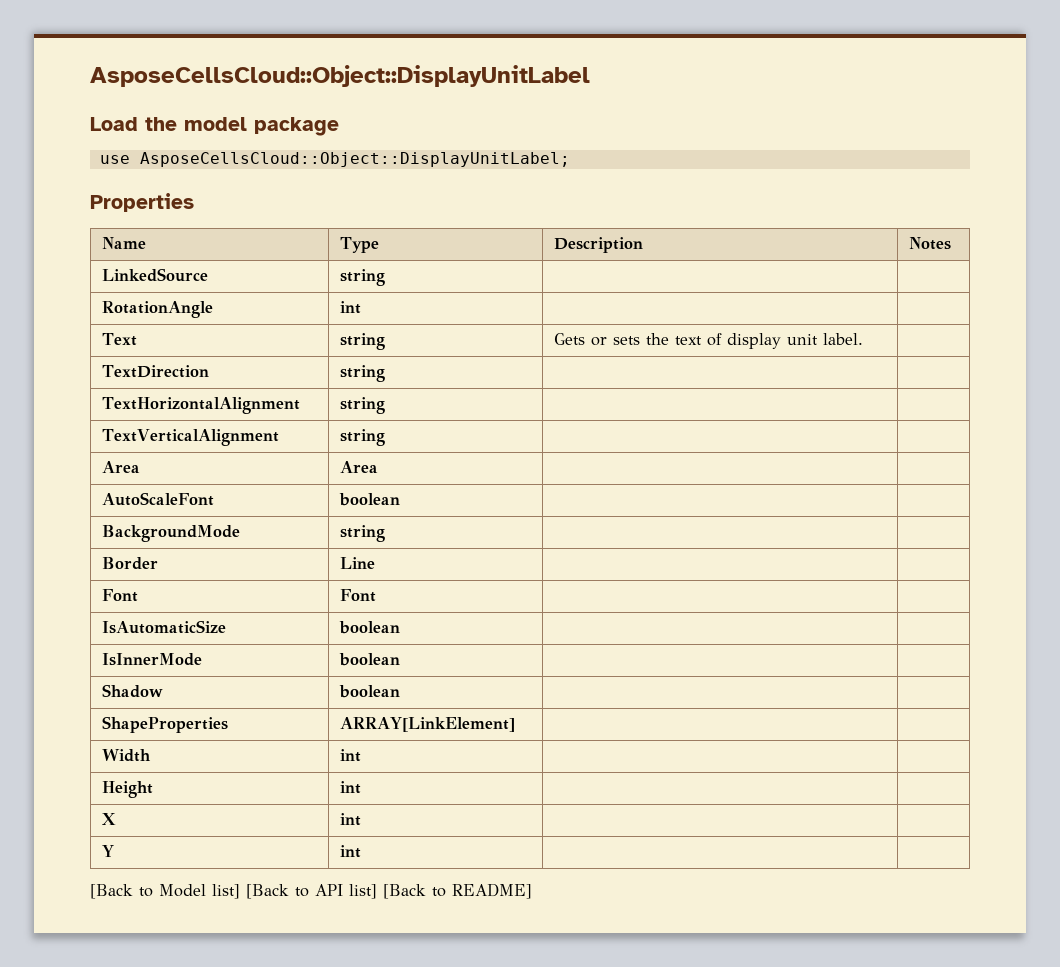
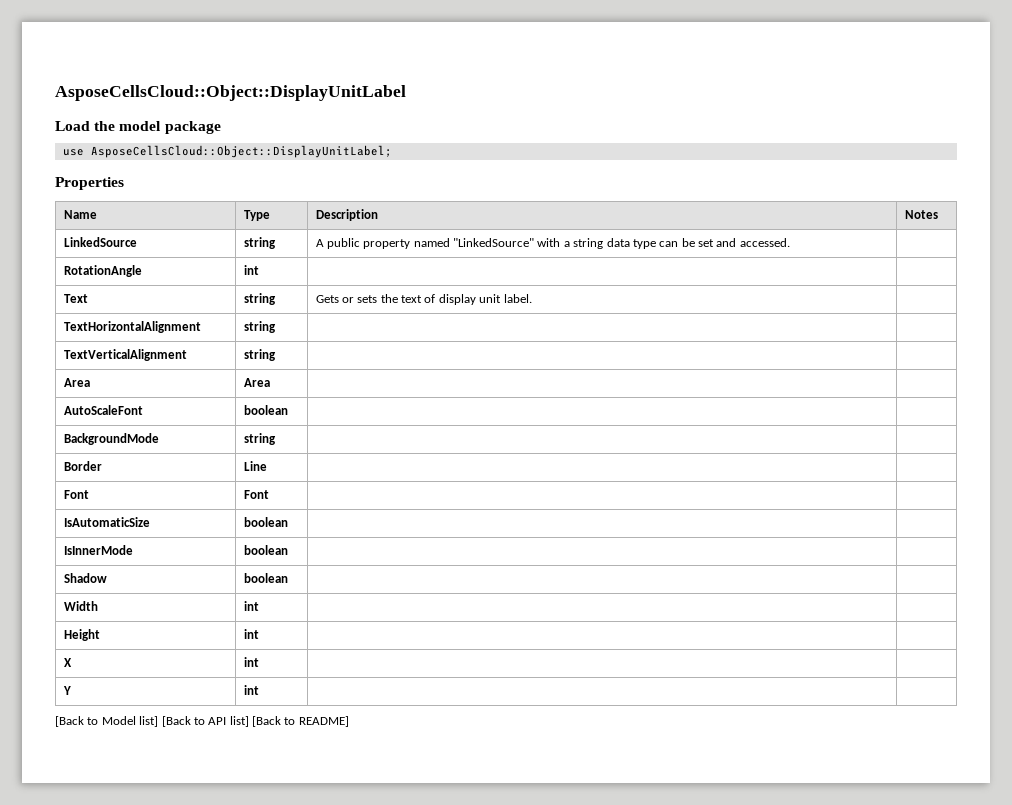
(385, 277) none -> [315,238,790,249] A public property named "LinkedSource" with a string data type can be set and accessed.
[101,365,209,378] [339,365,385,382] // TextDirection | string | | -> (532, 298) none
[101,716,228,733] [339,717,515,732] // ShapeProperties | ARRAY[LinkElement] | | -> (288, 578) none

